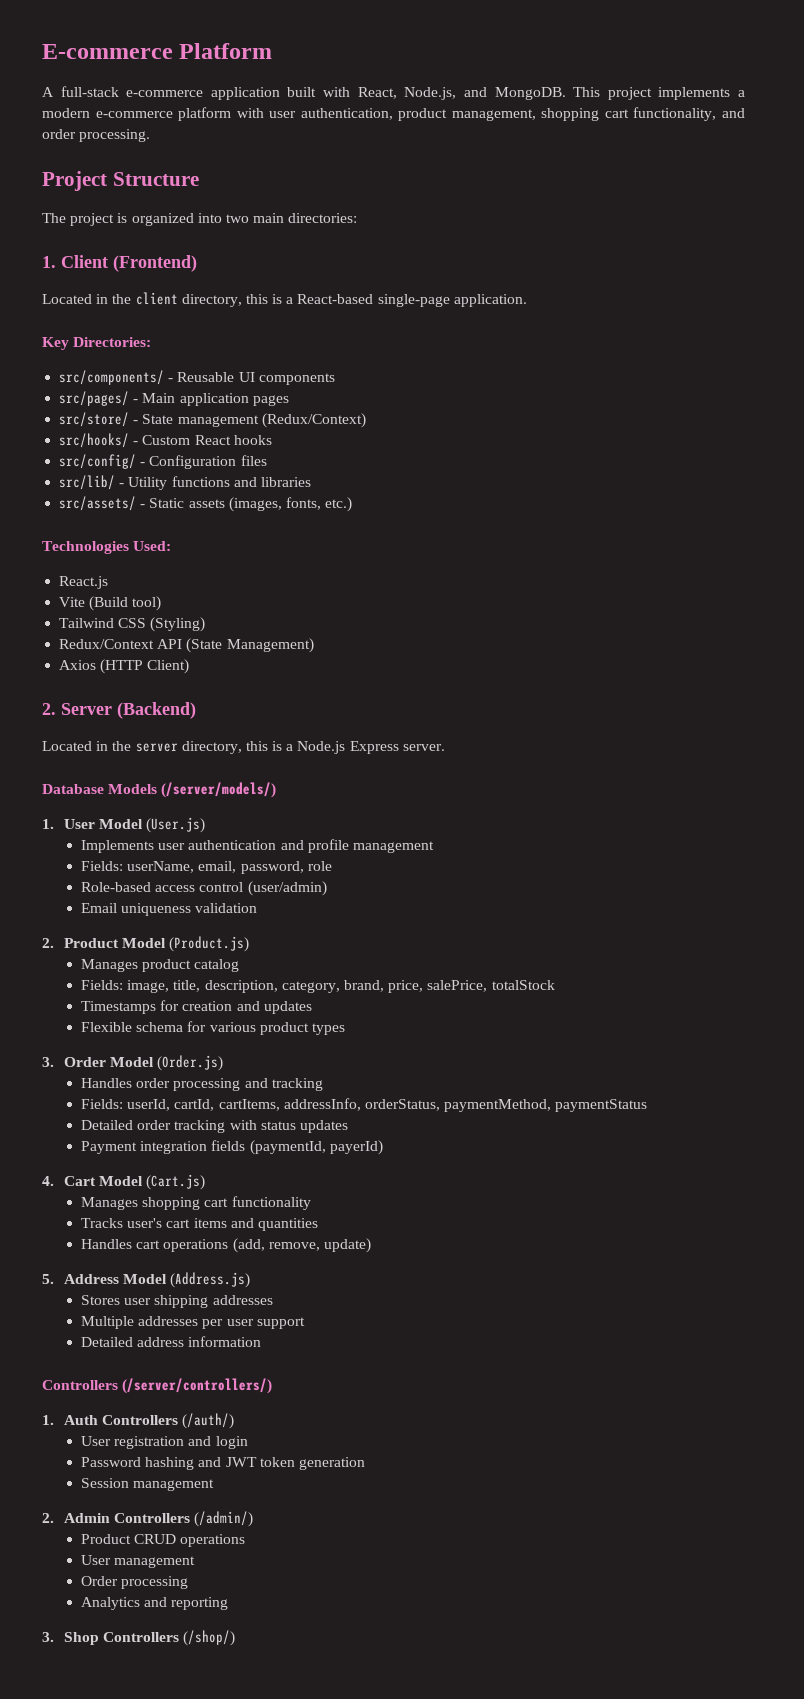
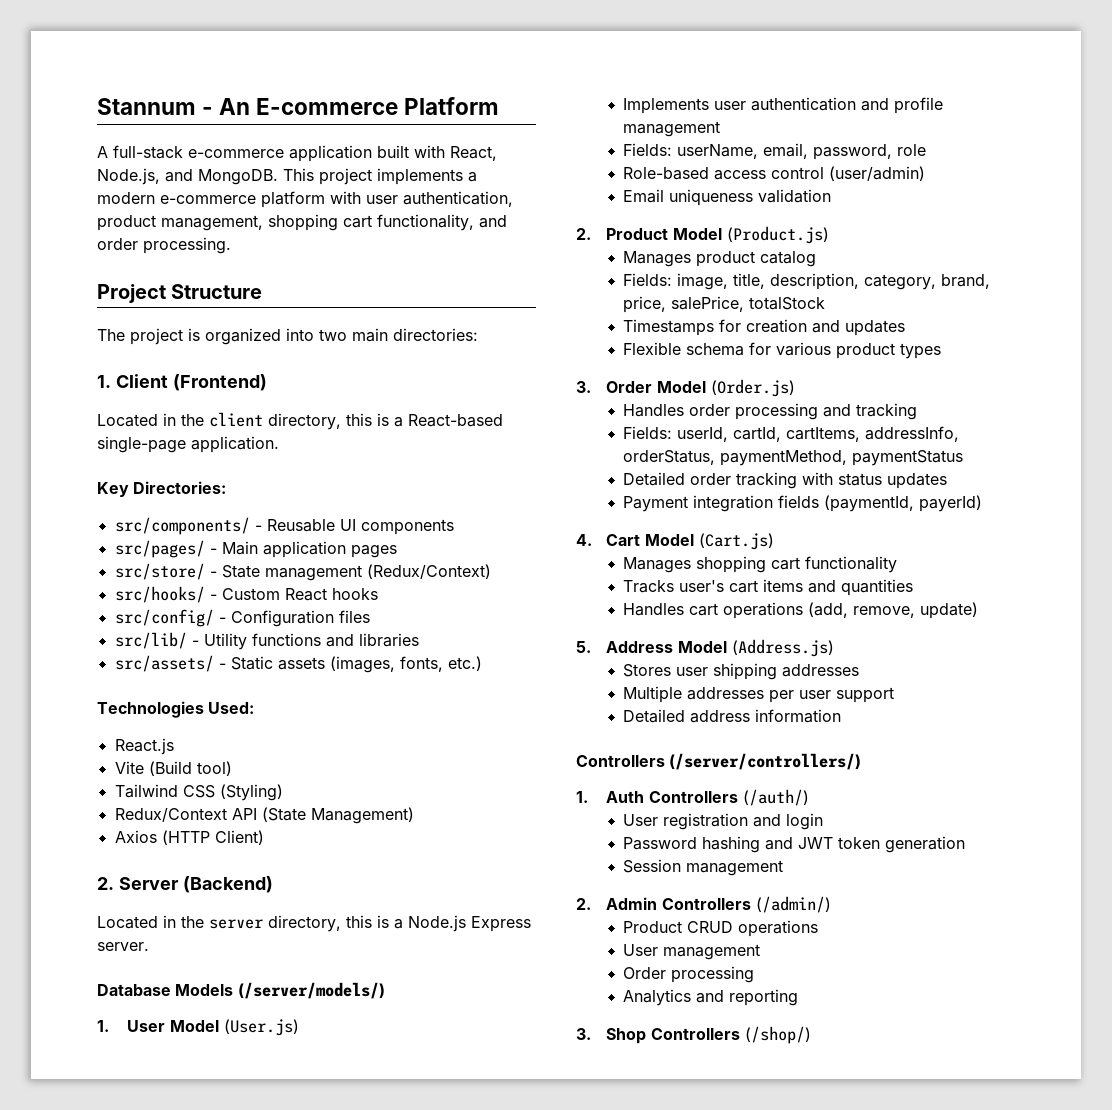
(42, 51) none -> [97,98,251,115] Stannum - An

